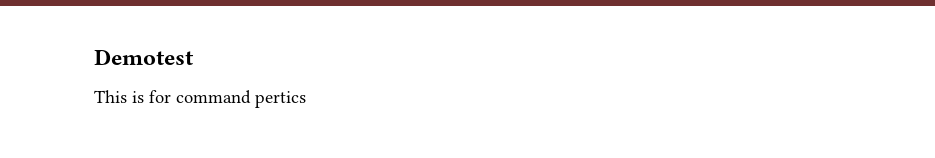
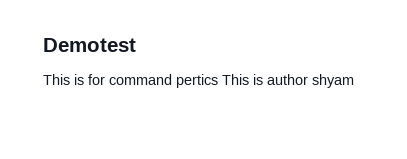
(306, 99) none -> [222,74,354,88] This is author shyam

